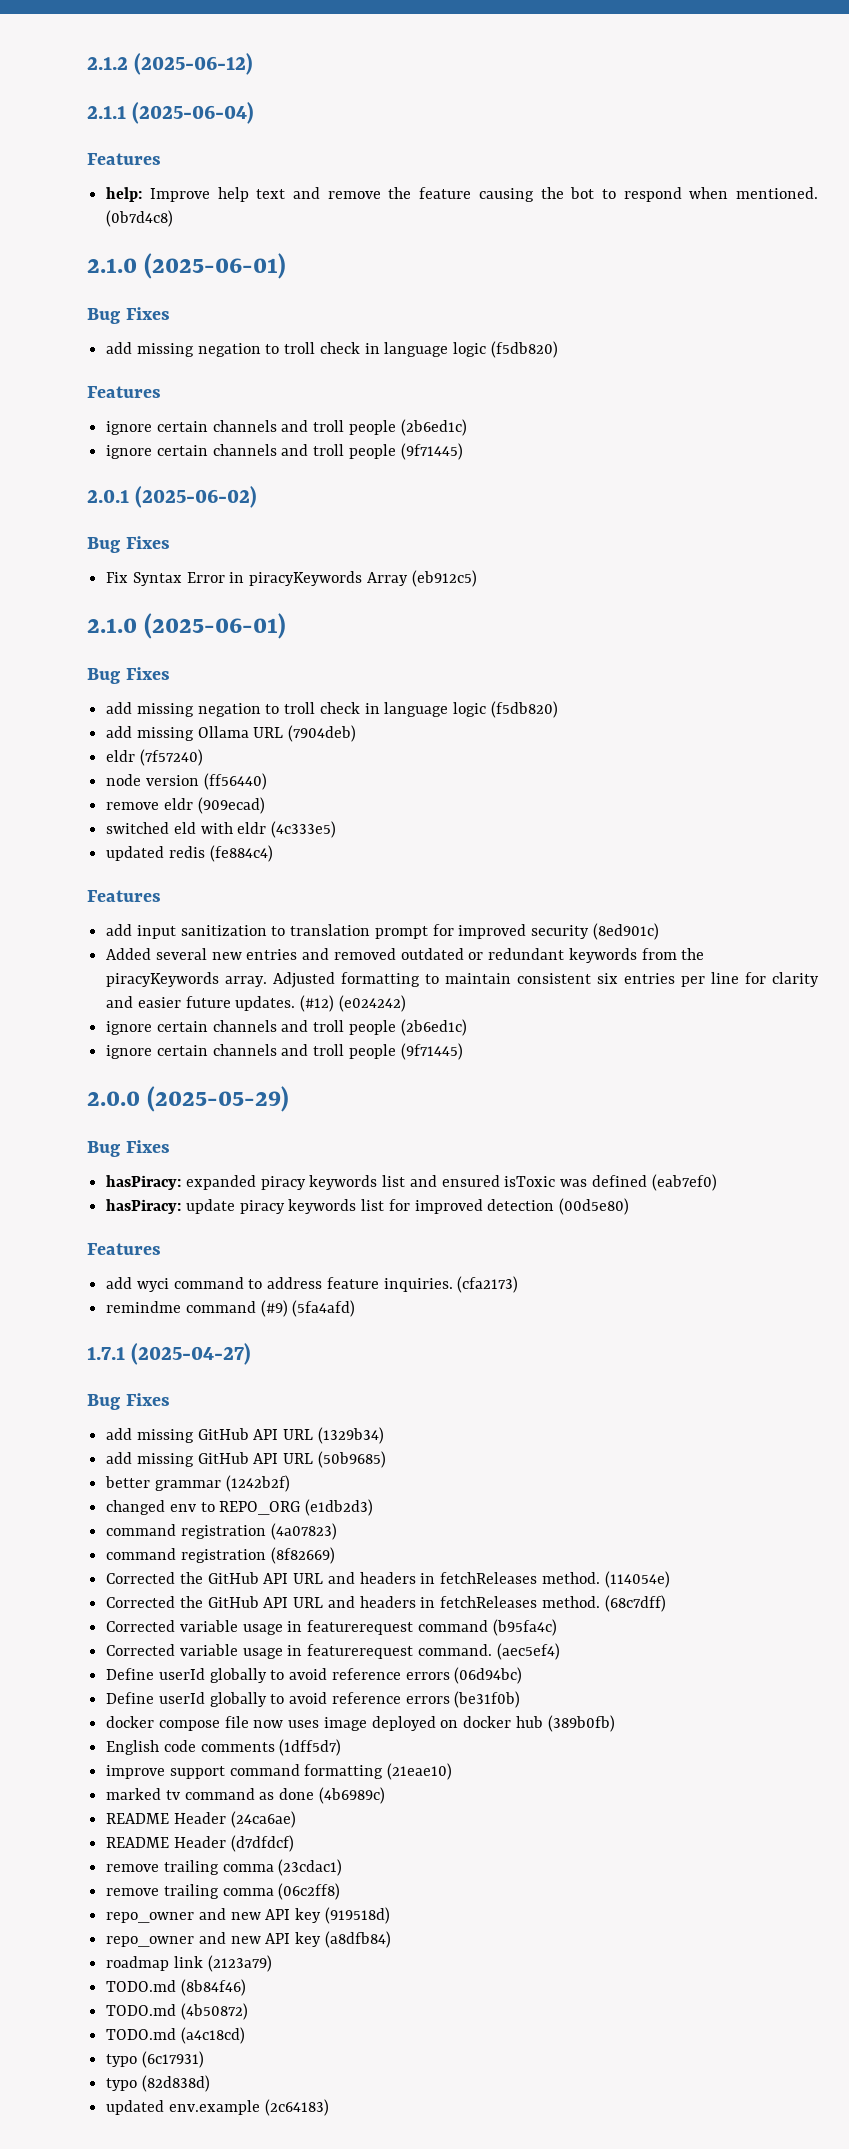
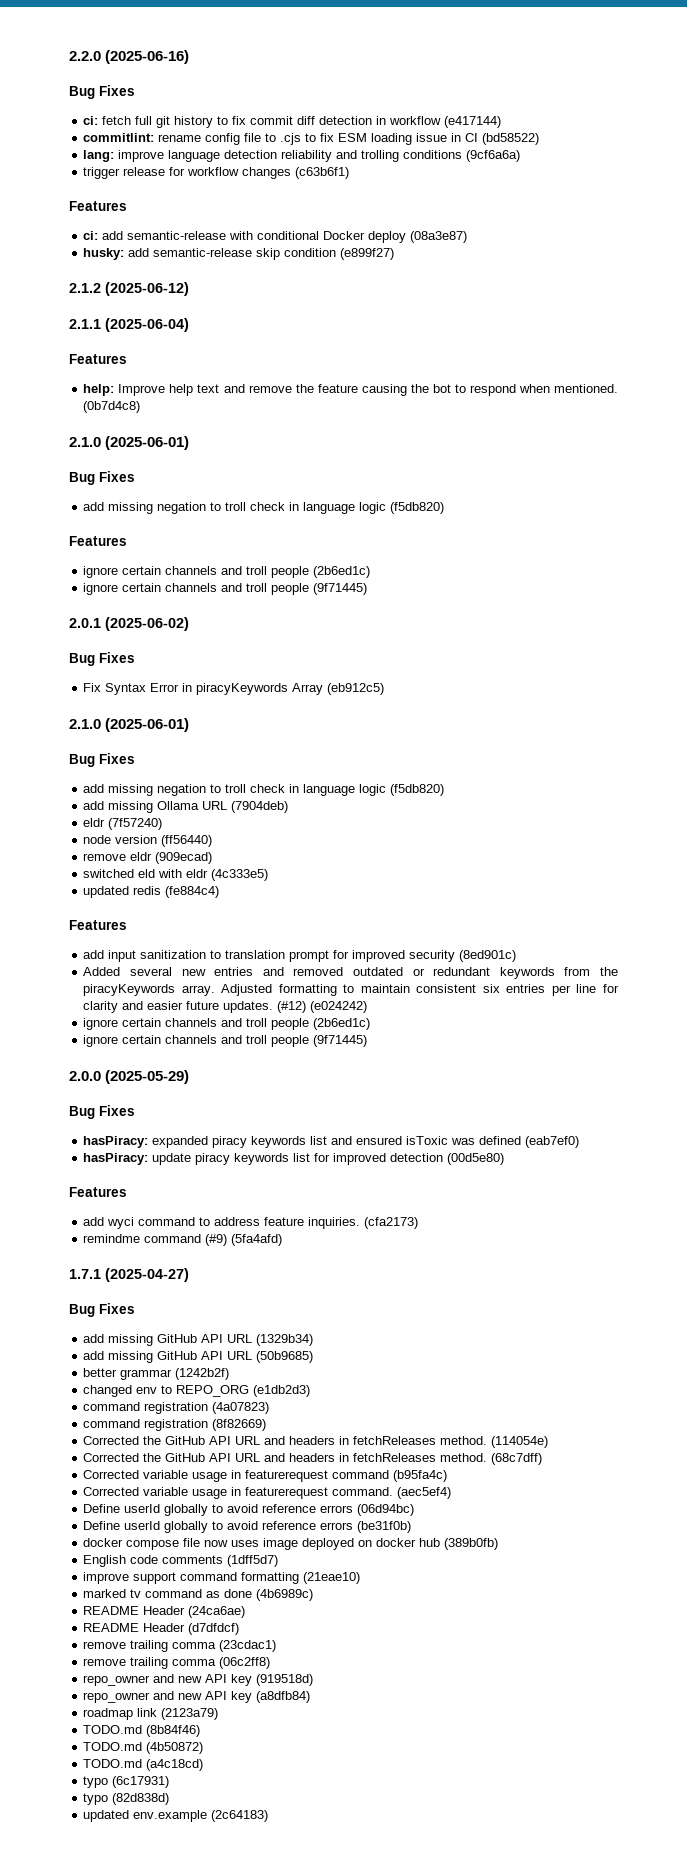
(87, 63) none -> [69,50,190,64] [69,85,135,99] [83,116,502,128] [83,133,540,145] [83,150,521,162] [83,167,350,179] [69,201,127,211] [83,231,468,243] [83,248,395,260] 2.2.0 (2025-06-16) // Bug Fixes // ci: fetch full git history to fix commit diff detection in workflow (e417144) // commitlint: rename config file to .cjs to fix ESM loading issue in CI (bd58522) // lang: improve language detection reliability and trolling conditions (9cf6a6a) // trigger release for workflow changes (c63b6f1) // Features // ci: add semantic-release with conditional Docker deploy (08a3e87) // husky: add semantic-release skip condition (e899f27) //

